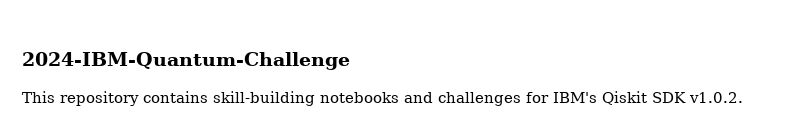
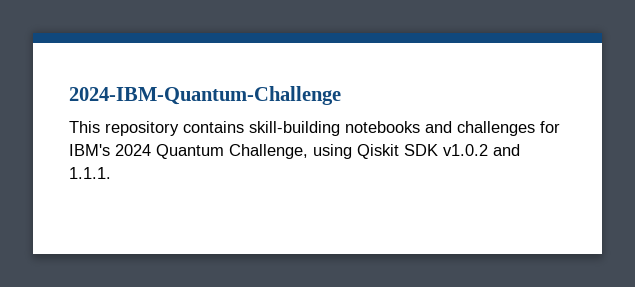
[602,91,743,105] Qiskit SDK v1.0.2. -> [115,144,520,159] [69,167,111,179] 2024 Quantum Challenge, using Qiskit SDK v1.0.2 and 1.1.1.

